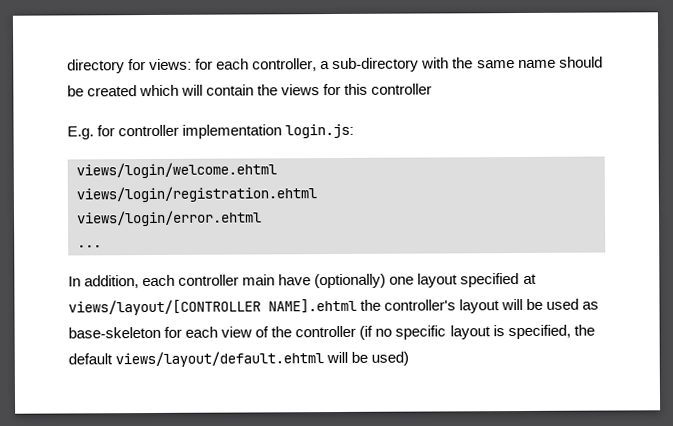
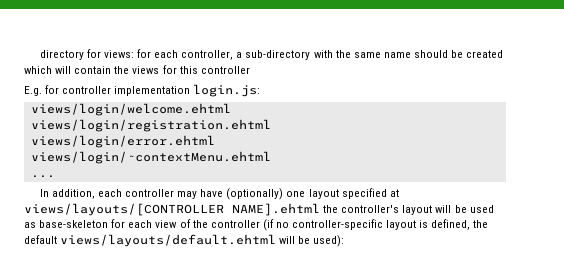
(262, 218) none -> [30,151,271,164] // views/login/~contextMenu.ehtml
[242,274,276,286] main -> [177,191,198,199] may
[68,299,261,316] views/layout/[CONTROLLER -> [24,203,224,216] views/layouts/[CONTROLLER
[395,325,447,340] specific -> [292,219,384,230] controller-specific
[507,324,571,340] specified, -> [431,219,471,230] defined,
[115,351,410,368] views/layout/default.ehtml will be used) -> [60,234,345,247] views/layouts/default.ehtml will be used):

